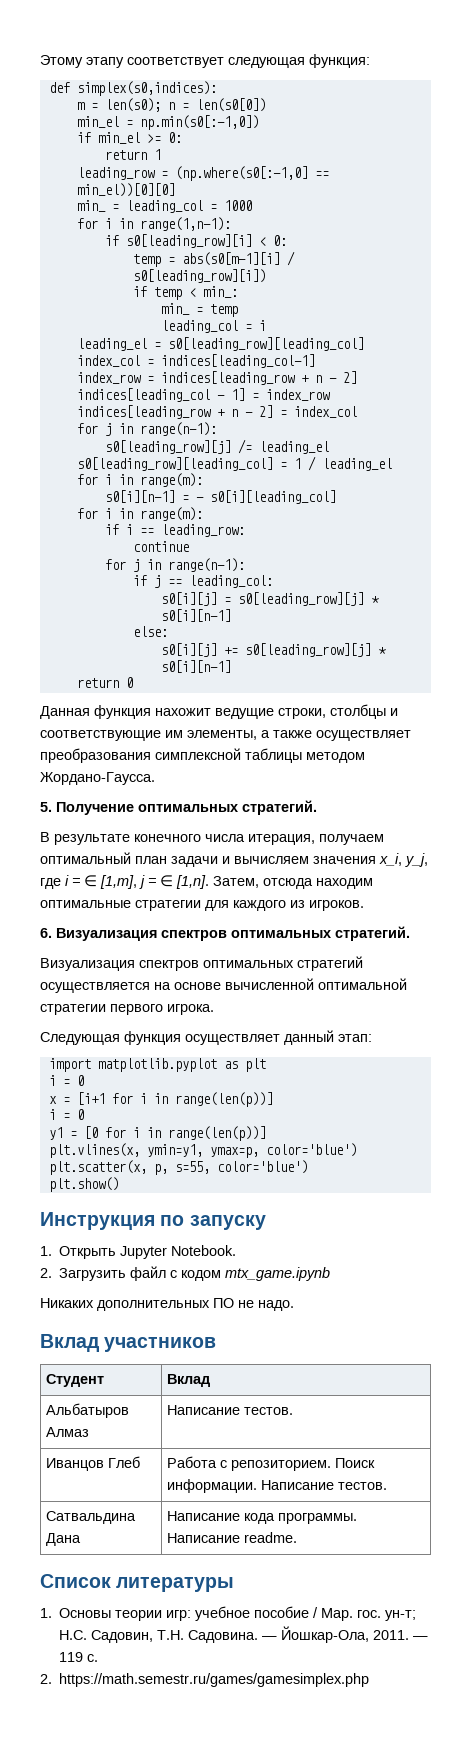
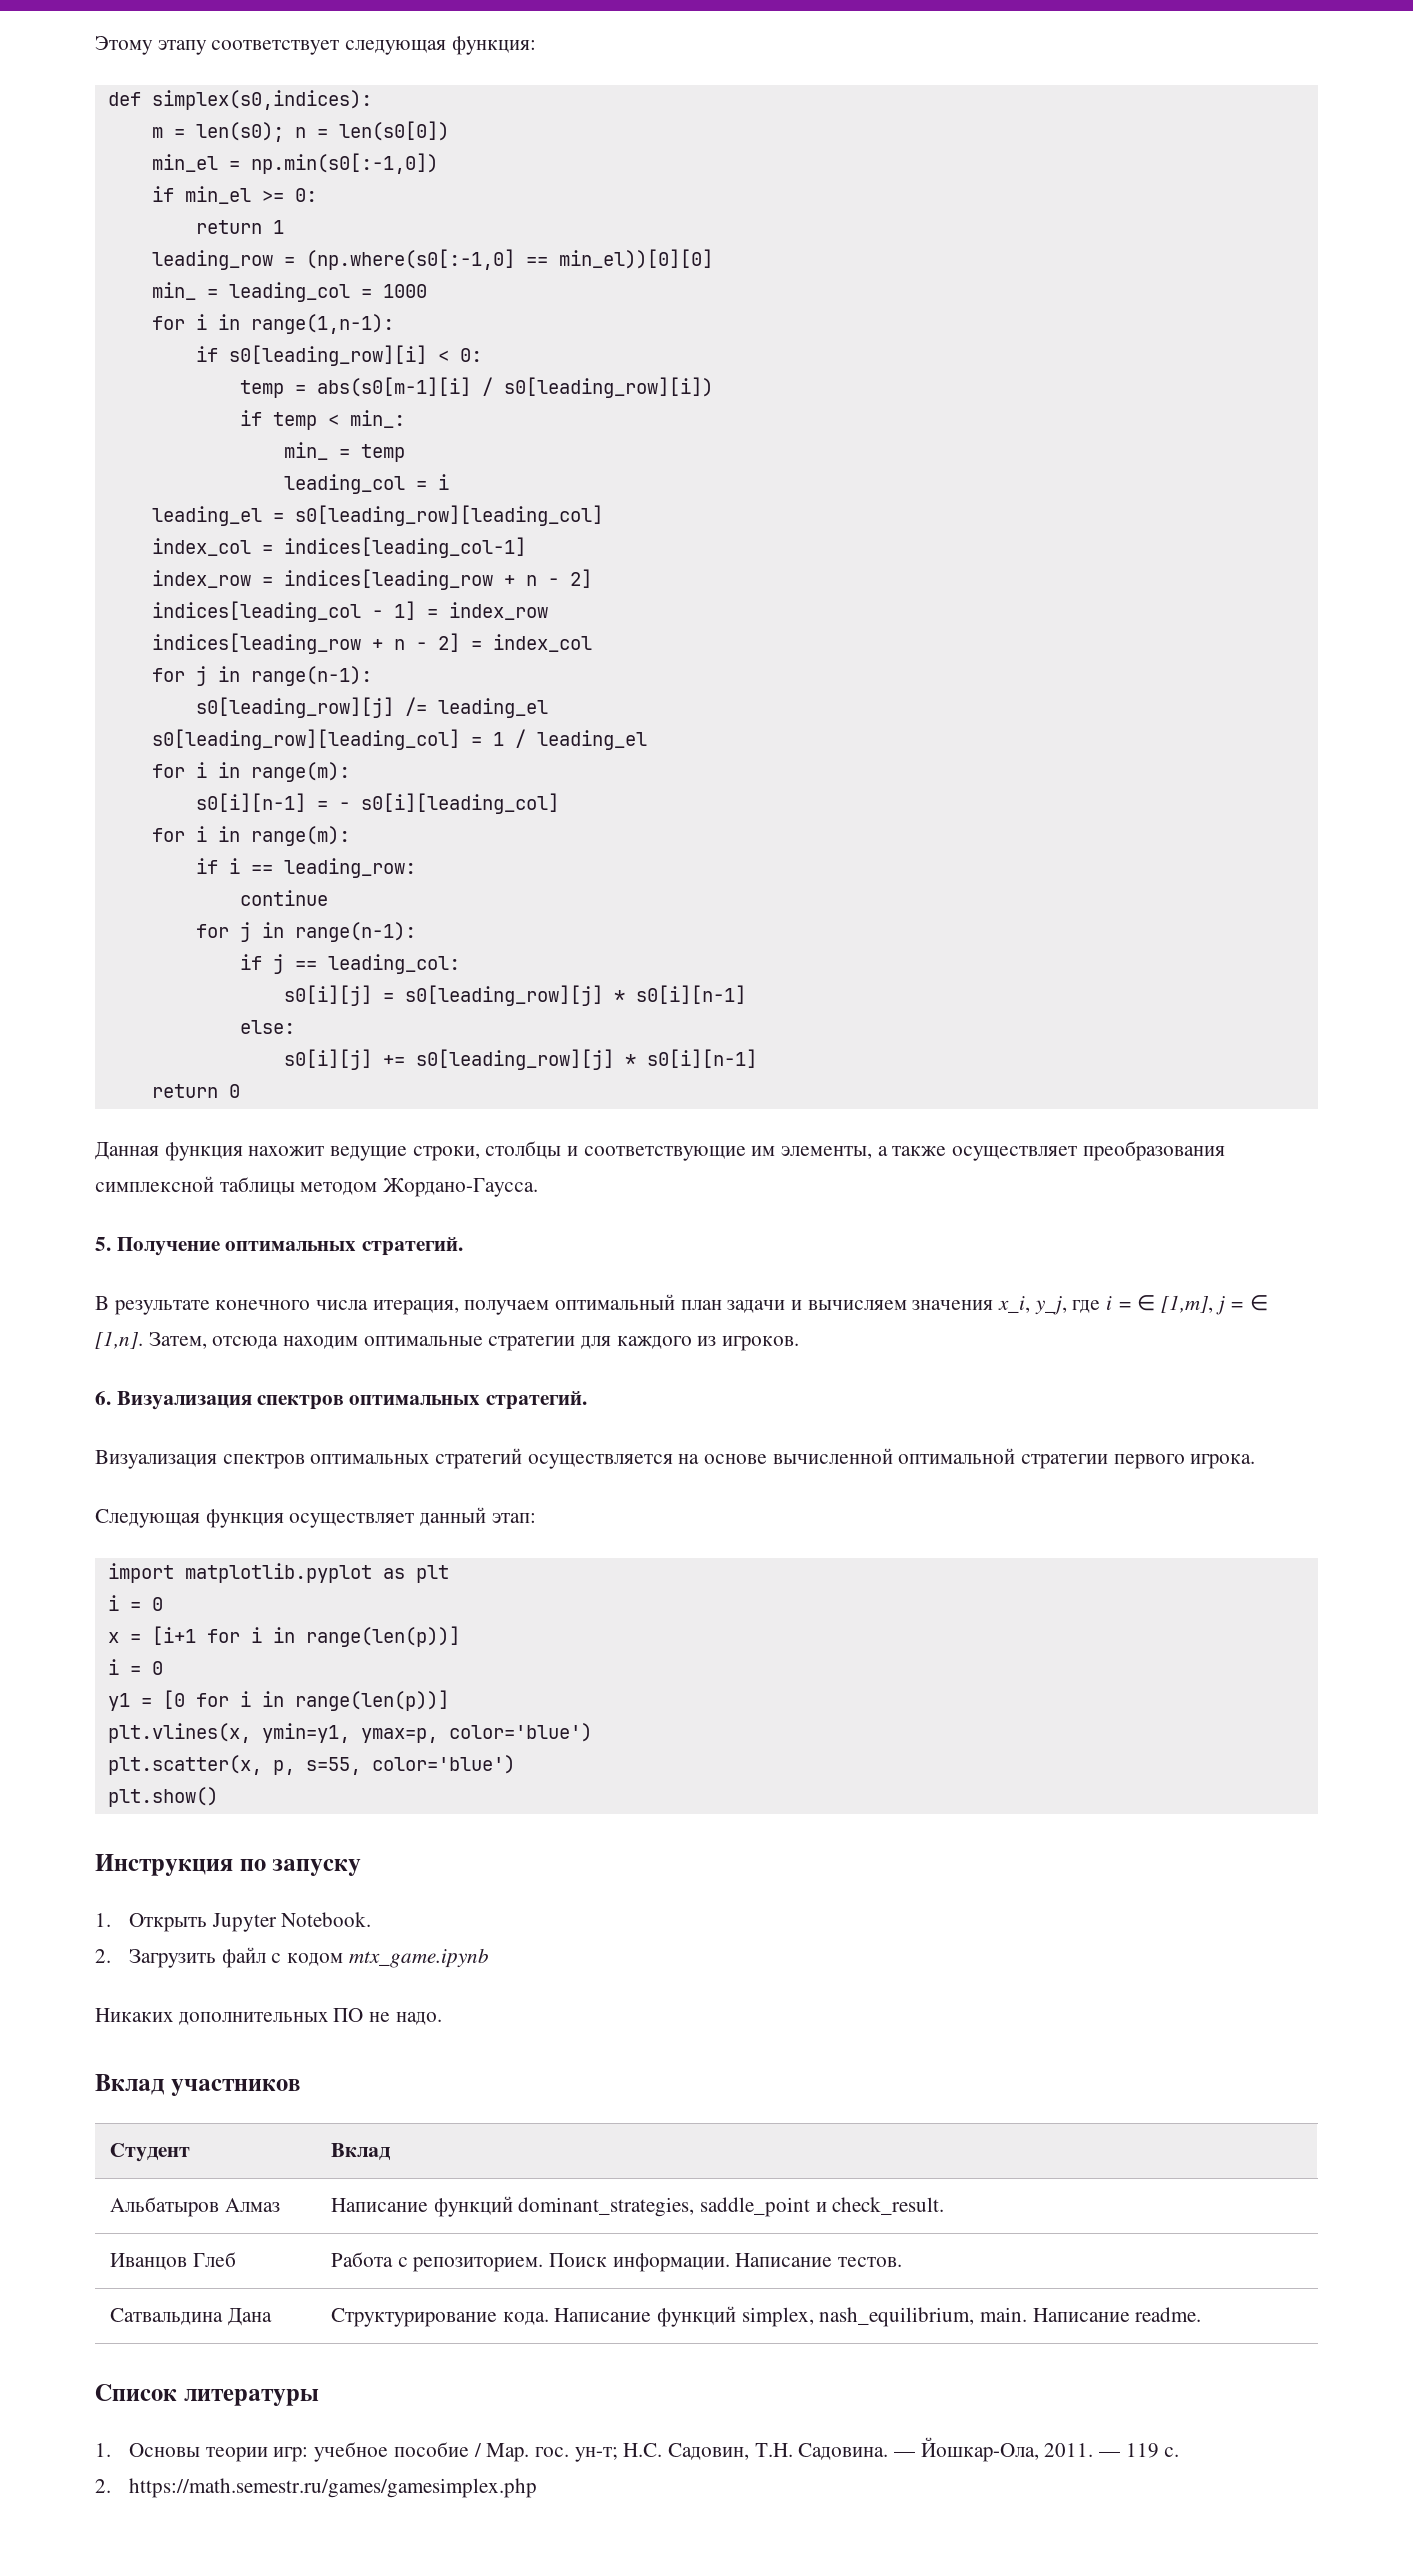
[244,1407,294,1415] тестов. -> [433,2196,945,2217] функций dominant_strategies, saddle_point и check_result.
[167,1511,358,1524] Написание кода программы. -> [330,2306,1027,2327] Структурирование кода. Написание функций simplex, nash_equilibrium, main.

